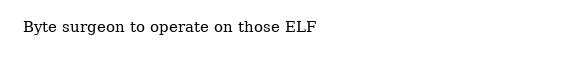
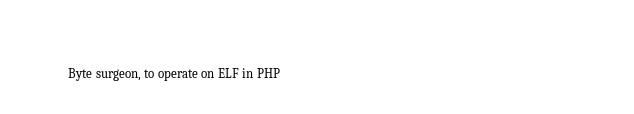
[62,24,125,35] surgeon -> [95,69,141,81] surgeon,
[238,21,316,32] those ELF -> [217,68,280,78] ELF in PHP

